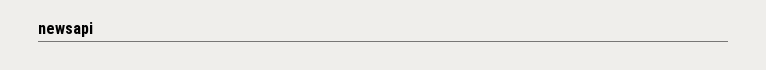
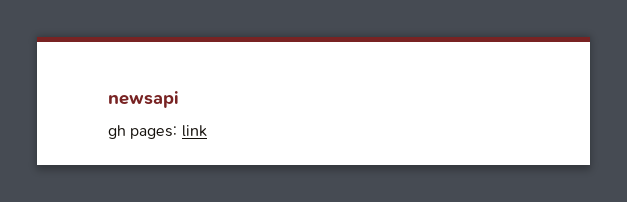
(93, 29) none -> [108,125,207,139] // gh pages: link

